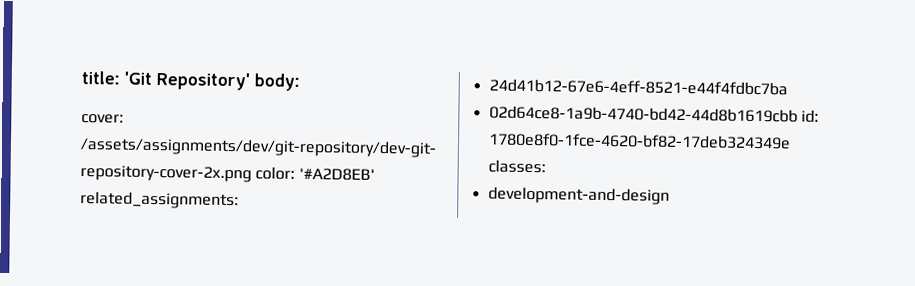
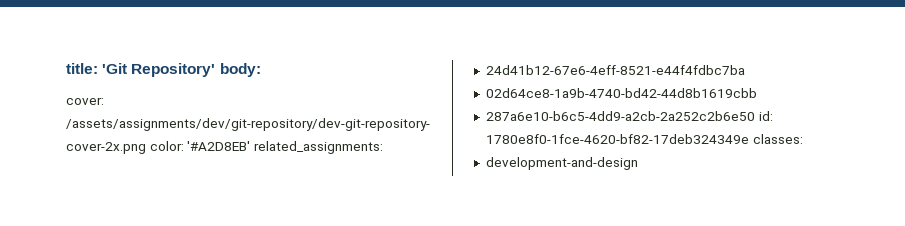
(798, 114) none -> [485,111,755,121] // 287a6e10-b6c5-4dd9-a2cb-2a252c2b6e50

